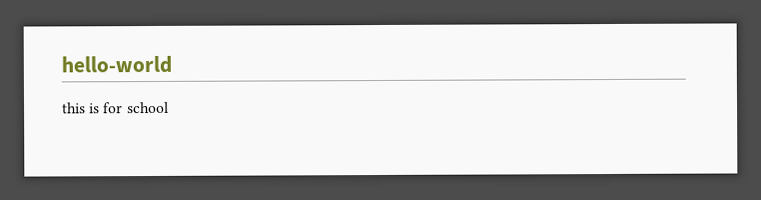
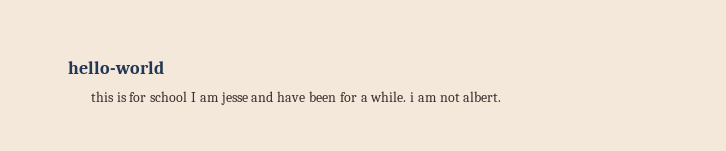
(169, 107) none -> [191,91,502,105] I am jesse and have been for a while. i am not albert.

